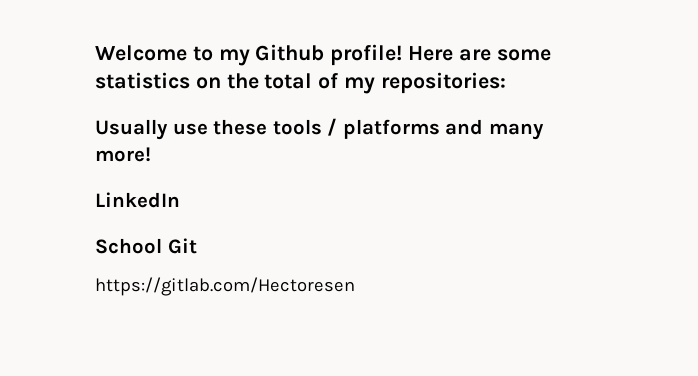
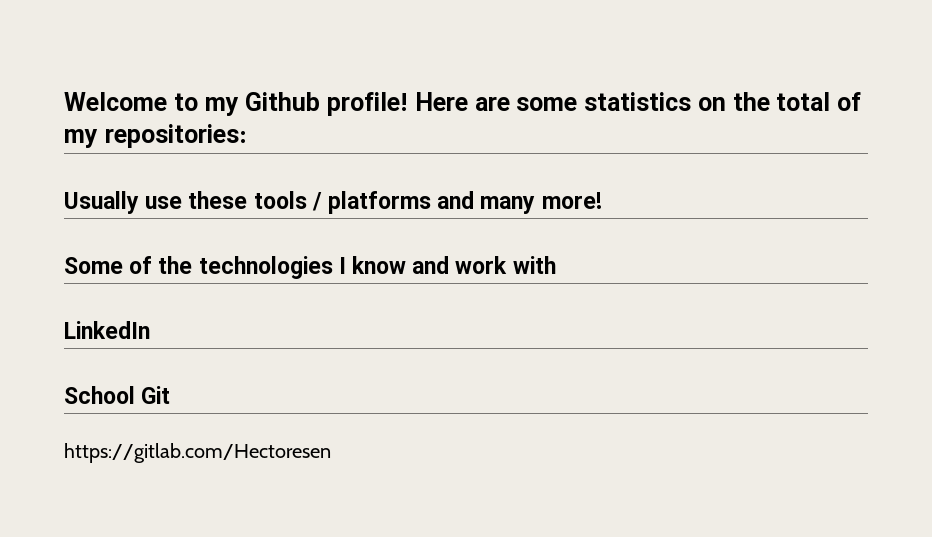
(151, 154) none -> [64,256,556,279] // Some of the technologies I know and work with

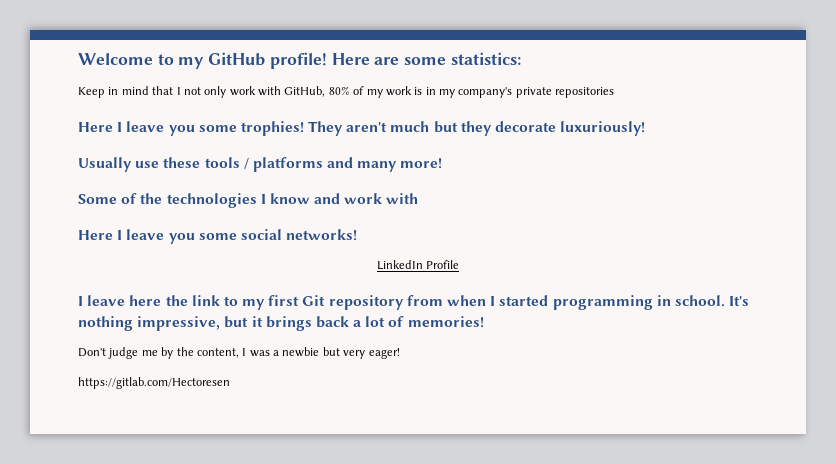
[245,92,321,111] Github -> [208,52,266,66] GitHub
[584,92,861,111] [64,124,247,148] statistics on the total of my repositories: -> [450,52,521,65] [78,86,615,98] [78,121,646,136] statistics: // Keep in mind that I not only work with GitHub, 80% of my work is in my company's private repositories // Here I leave you some trophies! They aren't much but they decorate luxuriously!
[64,321,150,339] [64,386,171,404] LinkedIn // School Git -> [78,229,358,244] [376,260,460,270] [78,295,750,310] [78,316,484,331] [78,347,400,359] Here I leave you some social networks! // LinkedIn Profile // I leave here the link to my first Git repository from when I started programming in school. It's nothing impressive, but it brings back a lot of memories! // Don't judge me by the content, I was a newbie but very eager!

